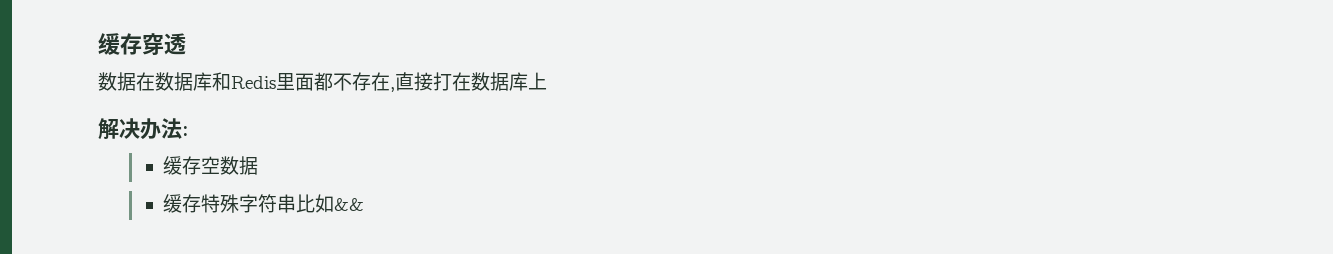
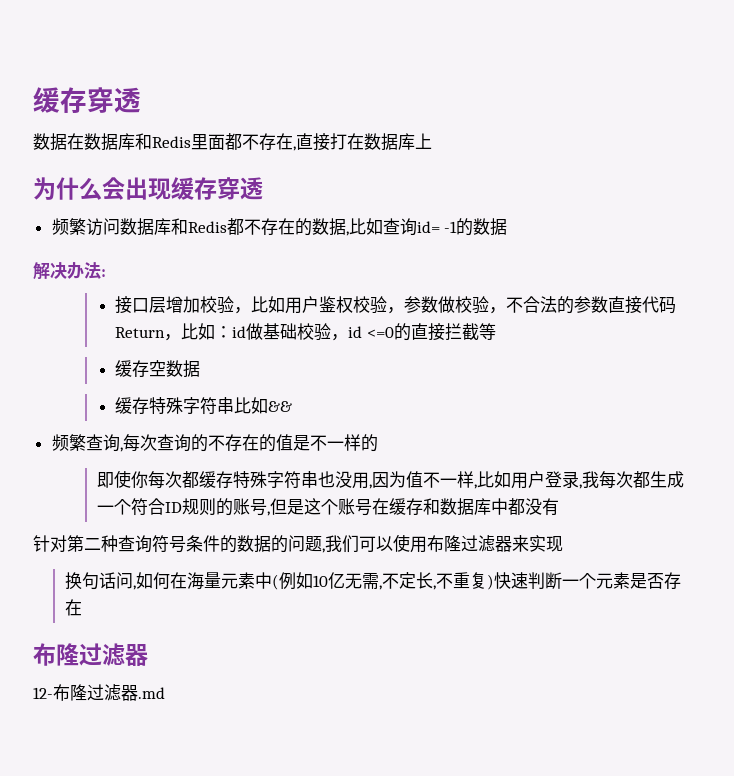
[98,118,189,140] 解决办法: -> [33,177,263,200] [51,218,508,236] [33,262,106,280] [115,296,677,314] [115,323,496,341] 为什么会出现缓存穿透 // 频繁访问数据库和Redis都不存在的数据,比如查询id= -1的数据 // 解决办法: // 接口层增加校验，比如用户鉴权校验，参数做校验，不合法的参数直接代码Return，比如：id做基础校验，id <=0的直接拦截等
(365, 204) none -> [51,434,378,452] [96,470,684,489] [96,498,559,516] [33,534,563,553] [64,572,681,590] [64,599,82,616] [33,643,148,666] [33,684,165,701] // 频繁查询,每次查询的不存在的值是不一样的 // 即使你每次都缓存特殊字符串也没用,因为值不一样,比如用户登录,我每次都生成一个符合ID规则的账号,但是这个账号在缓存和数据库中都没有 // 针对第二种查询符号条件的数据的问题,我们可以使用布隆过滤器来实现 // 换句话问,如何在海量元素中(例如10亿无需,不定长,不重复)快速判断一个元素是否存在 // 布隆过滤器 // 12-布隆过滤器.md

